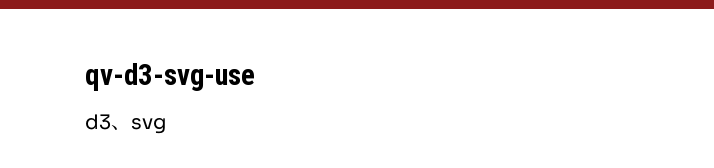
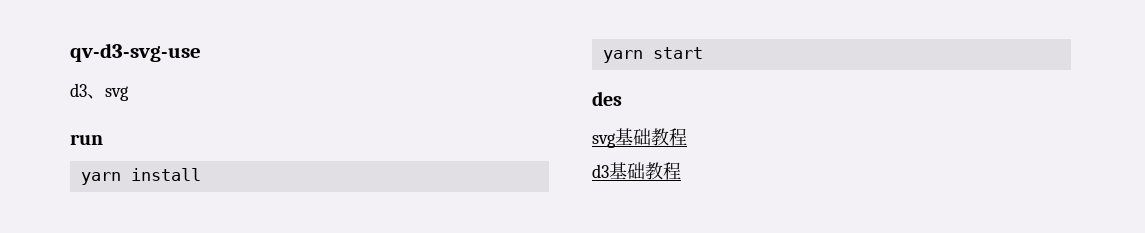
(167, 125) none -> [70,134,103,145] [80,168,201,185] [602,47,703,63] [592,91,622,106] [592,128,687,148] [592,162,681,180] // run // yarn install // yarn start // des // svg基础教程 // d3基础教程

